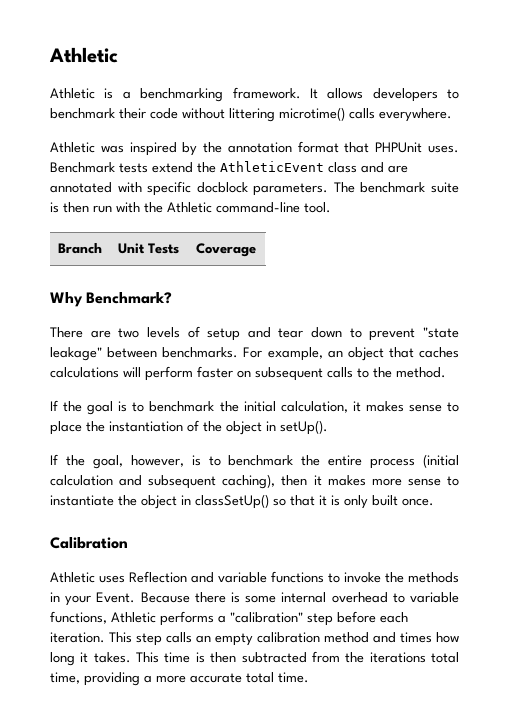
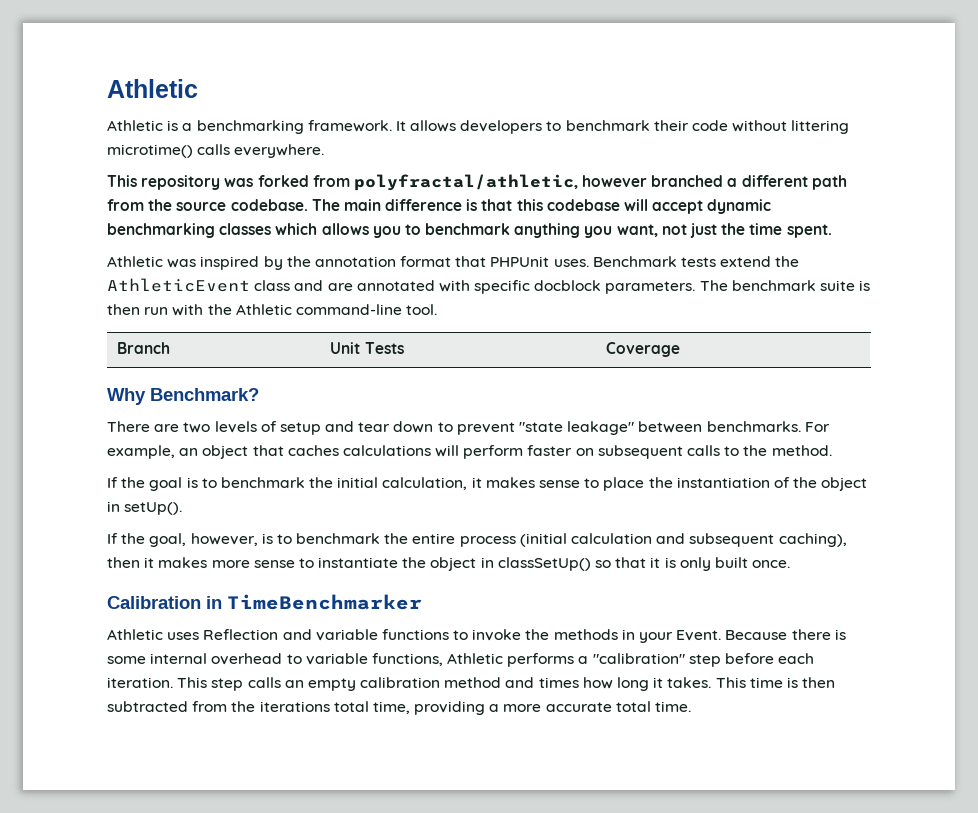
(452, 115) none -> [107,174,847,191] [107,199,772,214] [107,223,832,238] // This repository was forked from polyfractal/athletic, however branched a different path from the source codebase. The main difference is that this codebase will accept dynamic benchmarking classes which allows you to benchmark anything you want, not just the time spent.
(128, 543) none -> [206,594,422,610] in TimeBenchmarker

